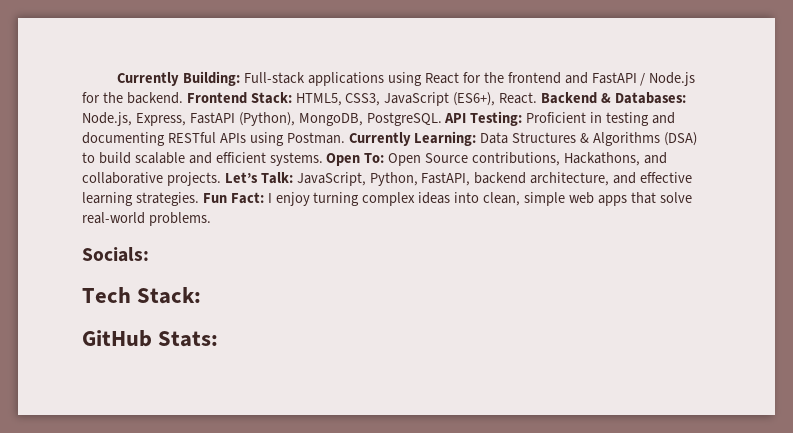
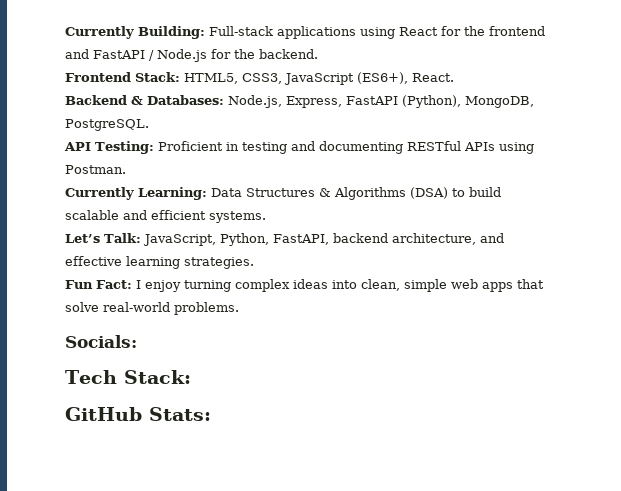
(183, 98) none -> (318, 54) //
(538, 98) none -> (454, 77) //
(442, 119) none -> (149, 125) //
(345, 138) none -> (126, 169) //
[326,152,667,166] [82,172,221,186] Open To: Open Source contributions, Hackathons, and collaborative projects. -> (266, 217) //
(199, 199) none -> (254, 263) //

